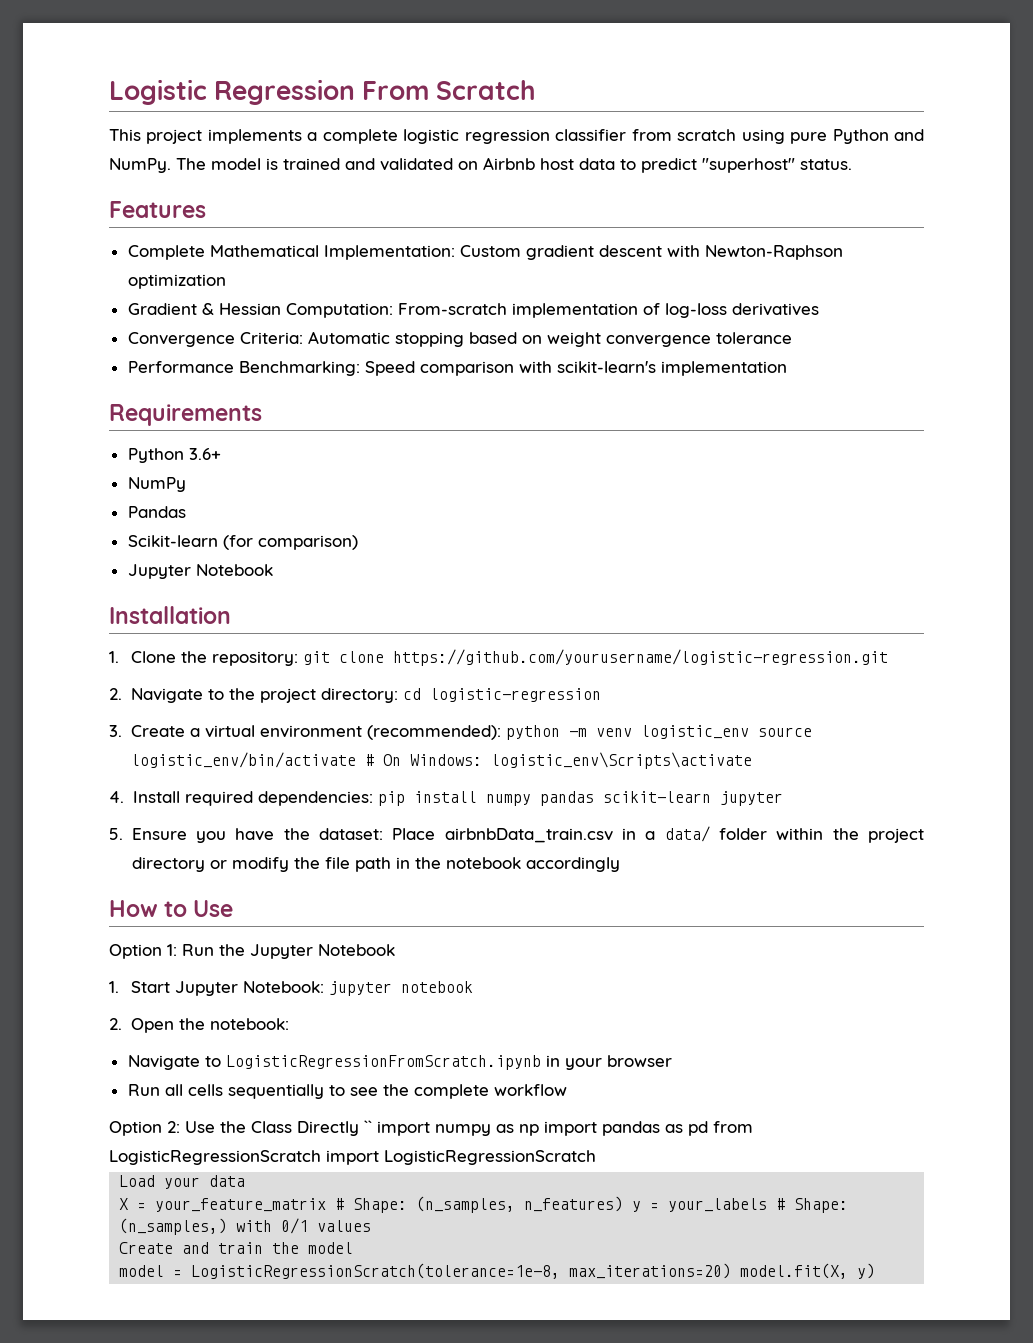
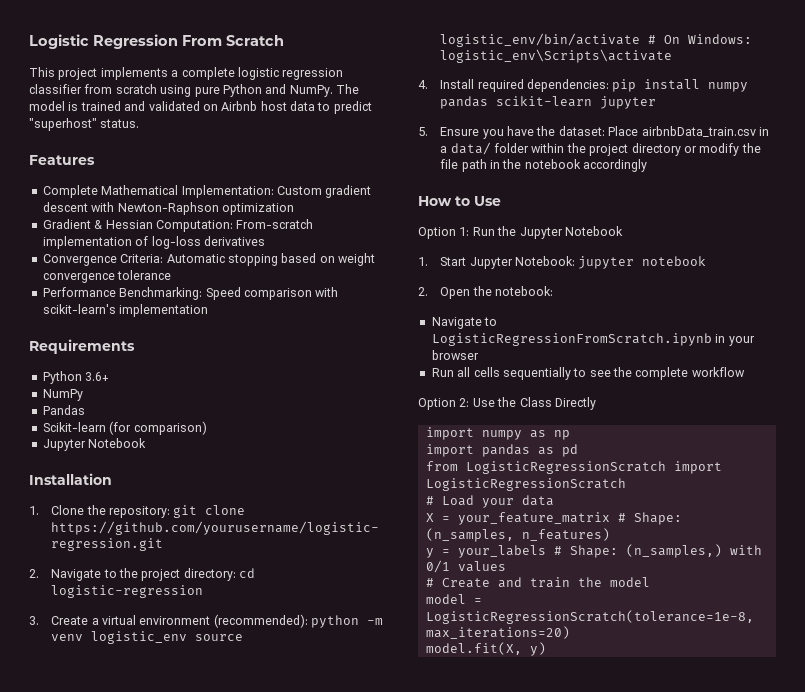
[364,1120,372,1133] `` -> (596, 403) //
(539, 1130) none -> (570, 435) //
(708, 1128) none -> (578, 450) //
(596, 1157) none -> [425,496,434,505] #
(624, 1204) none -> (610, 534) //
(372, 1226) none -> [425,578,434,587] #
(732, 1271) none -> (570, 632) //

